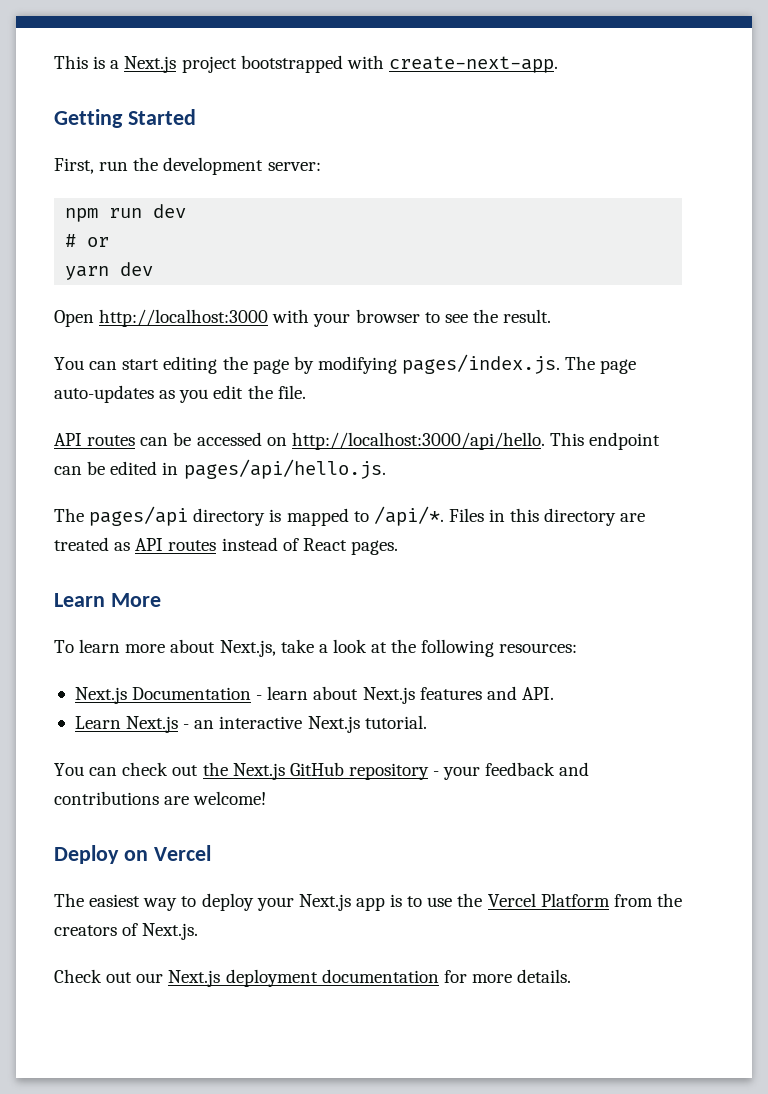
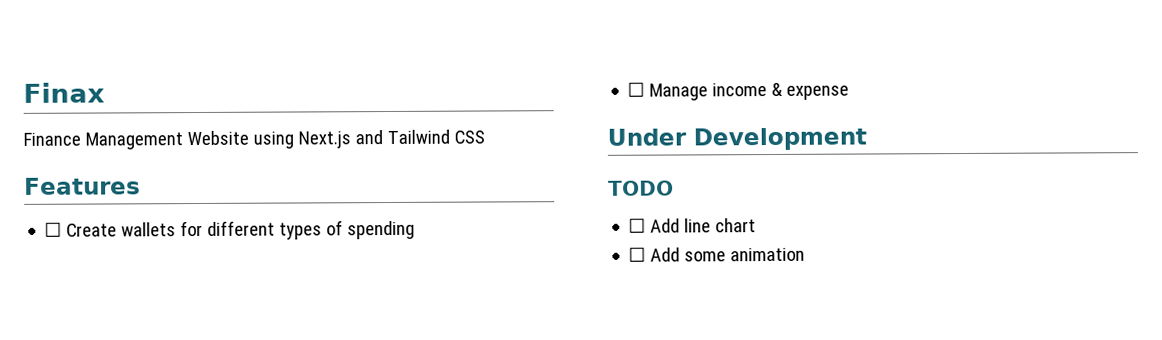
[54,55,558,73] [54,109,196,128] [54,157,321,175] [65,204,187,222] [65,234,110,247] [65,262,154,280] [54,309,552,327] [54,354,637,374] [54,385,306,403] [54,432,661,450] [54,459,386,479] [54,506,646,526] [54,537,398,555] [54,593,161,607] [54,639,578,657] [74,686,554,704] [74,715,427,733] [54,762,590,780] [54,791,267,805] [54,845,211,864] [54,893,682,911] [54,923,199,940] [54,969,572,987] This is a Next.js project bootstrapped with create-next-app. // Getting Started // First, run the development server: // npm run dev // # or // yarn dev // Open http://localhost:3000 with your browser to see the result. // You can start editing the page by modifying pages/index.js. The page auto-updates as you edit the file. // API routes can be accessed on http://localhost:3000/api/hello. This endpoint can be edited in pages/api/hello.js. // The pages/api directory is mapped to /api/*. Files in this directory are treated as API routes instead of React pages. // Learn More // To learn more about Next.js, take a look at the following resources: // Next.js Documentation - learn about Next.js features and API. // Learn Next.js - an interactive Next.js tutorial. // You can check out the Next.js GitHub repository - your feedback and contributions are welcome! // Deploy on Vercel // The easiest way to deploy your Next.js app is to use the Vercel Platform from the creators of Next.js. // Check out our Next.js deployment documentation for more details. -> [23,82,105,103] [23,129,485,150] [24,177,141,195] [44,220,416,240] [627,82,850,101] [607,127,867,151] [608,180,674,196] [628,218,757,233] [628,247,806,262] Finax // Finance Management Website using Next.js and Tailwind CSS // Features // ☐ Create wallets for different types of spending // ☐ Manage income & expense // Under Development // TODO // ☐ Add line chart // ☐ Add some animation

